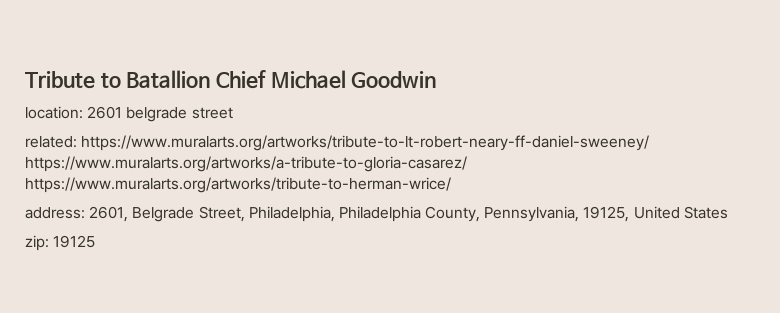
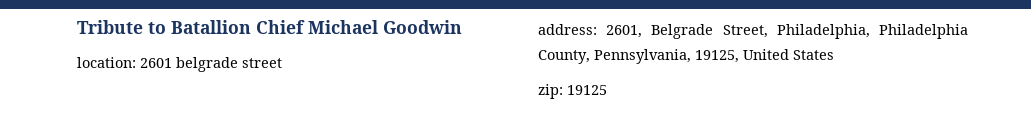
[25,135,650,151] [25,156,467,172] [25,177,451,193] // related: https://www.muralarts.org/artworks/tribute-to-lt-robert-neary-ff-daniel-sweeney/ https://www.muralarts.org/artworks/a-tribute-to-gloria-casarez/ https://www.muralarts.org/artworks/tribute-to-herman-wrice/ -> (282, 63) none

